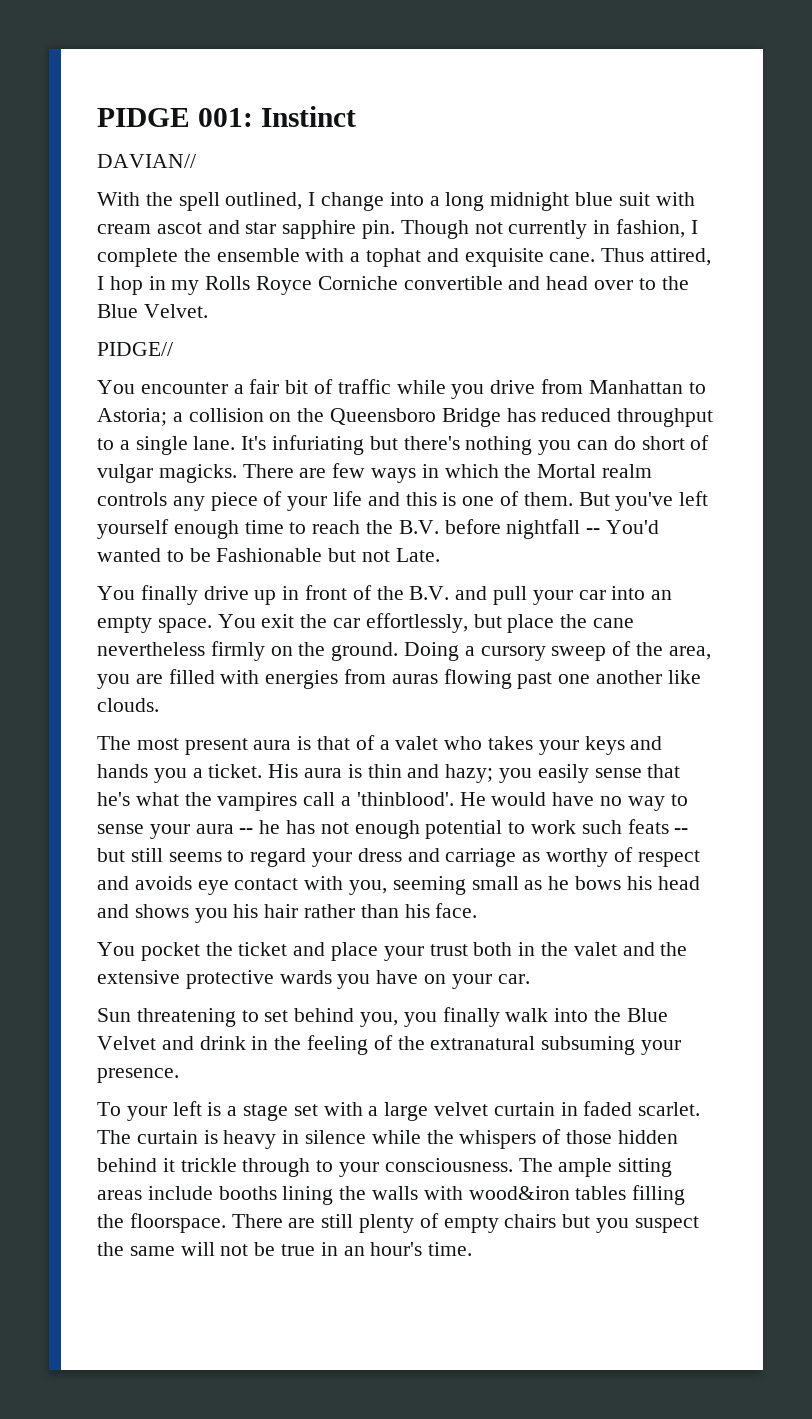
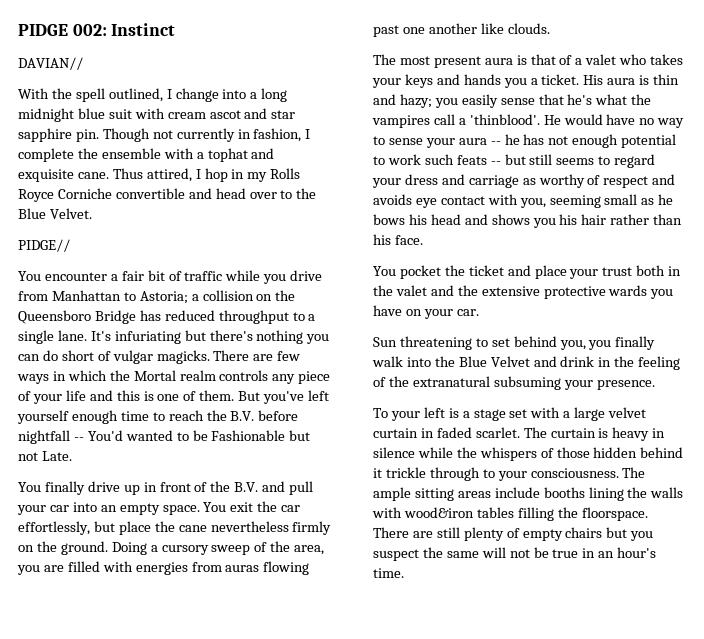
[197,108,253,127] 001: -> [72,24,107,36] 002:

